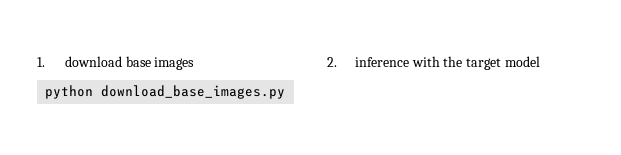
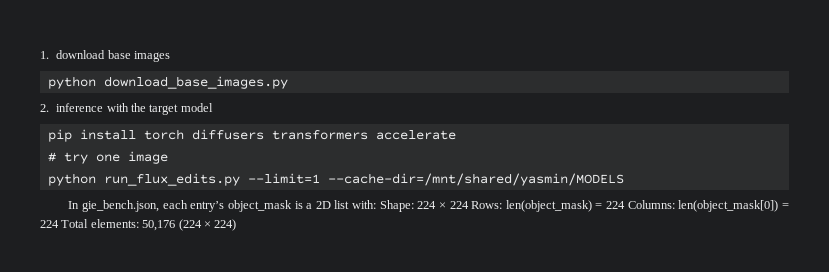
(540, 61) none -> [47,129,456,142] [47,151,168,164] [47,173,624,186] [68,200,789,212] [40,219,237,231] // pip install torch diffusers transformers accelerate // # try one image // python run_flux_edits.py --limit=1 --cache-dir=/mnt/shared/yasmin/MODELS // In gie_bench.json, each entry’s object_mask is a 2D list with: Shape: 224 × 224 Rows: len(object_mask) = 224 Columns: len(object_mask[0]) = 224 Total elements: 50,176 (224 × 224)

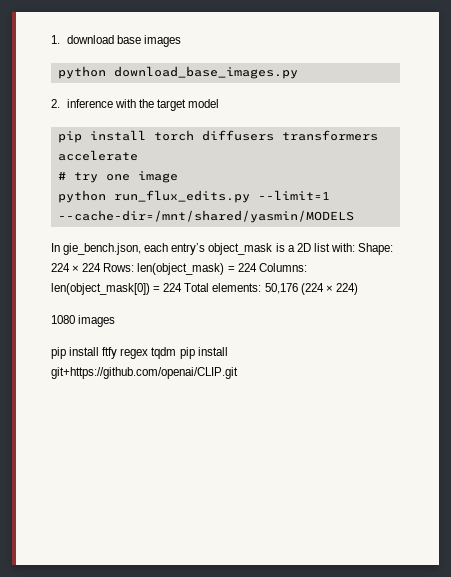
(237, 225) none -> [51,315,116,327] [51,347,228,359] [51,367,238,379] // 1080 images // pip install ftfy regex tqdm pip install git+https://github.com/openai/CLIP.git

